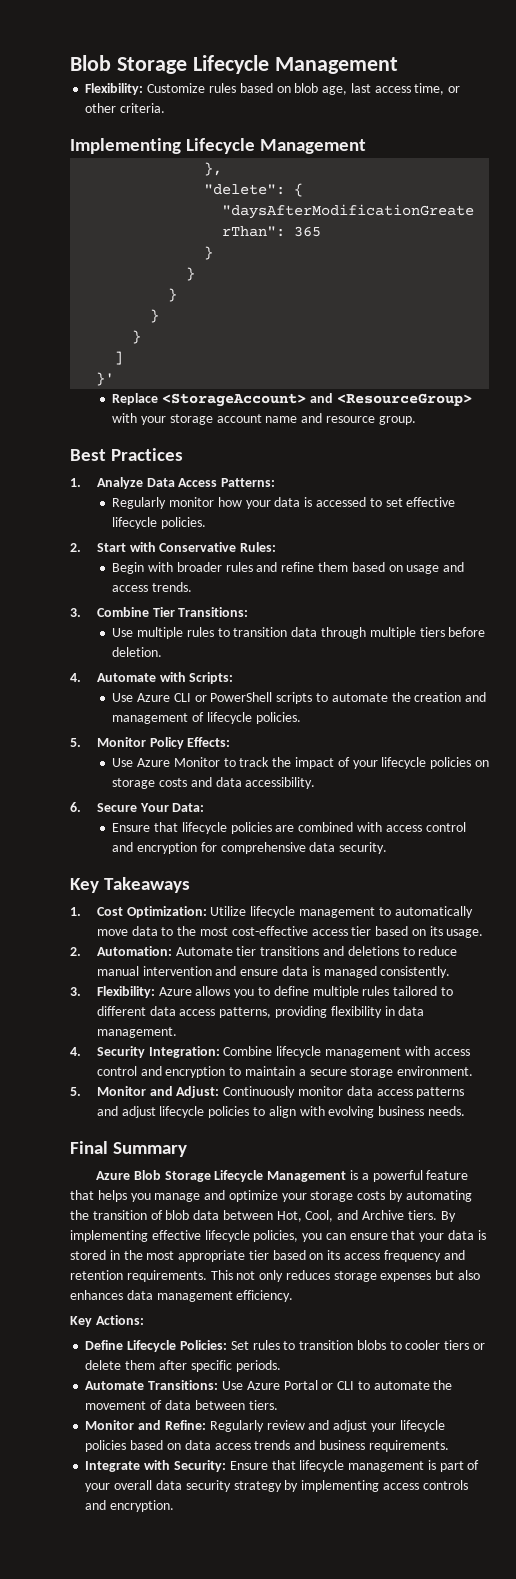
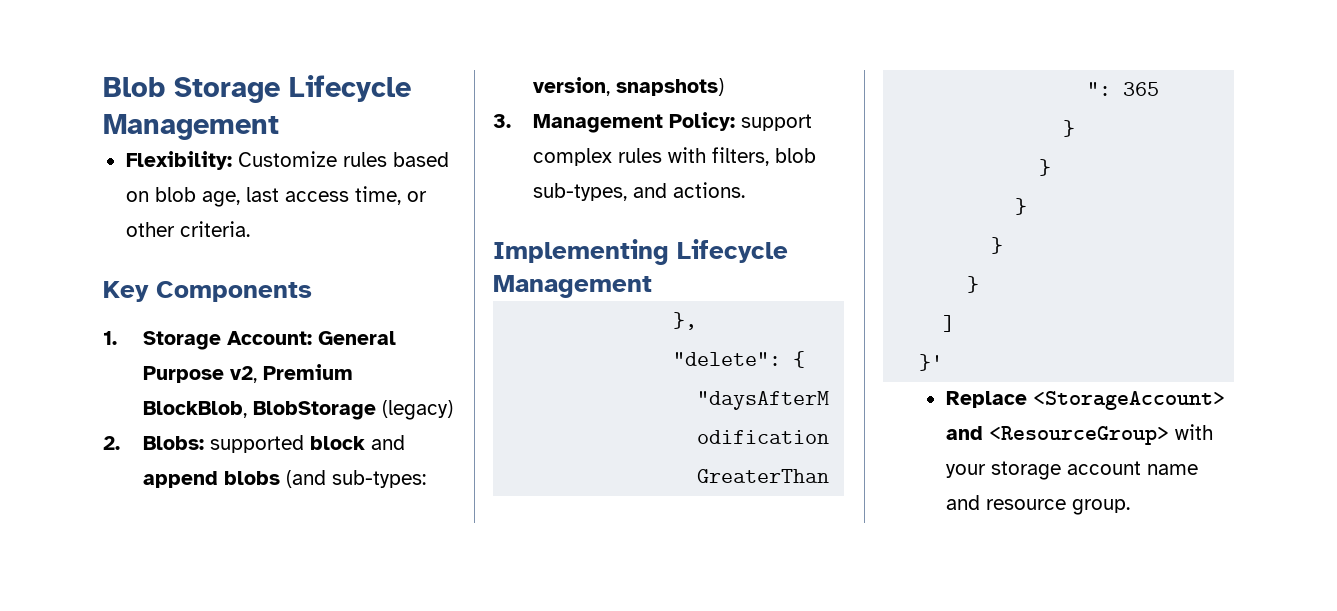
(166, 108) none -> [103,281,312,302] [103,331,397,350] [143,364,354,383] [143,400,454,420] [103,435,406,453] [143,470,427,488] [533,77,725,96] [493,112,813,133] [533,147,817,166] [533,182,746,201] // Key Components // 1. Storage Account: General Purpose v2, Premium BlockBlob, BlobStorage (legacy) // 2. Blobs: supported block and append blobs (and sub-types: version, snapshots) // 3. Management Policy: support complex rules with filters, blob sub-types, and actions.
[70,448,184,461] [70,477,276,489] [112,497,456,509] [112,517,207,529] [70,542,277,552] [112,562,465,574] [112,582,193,592] [70,607,249,617] [112,627,486,639] [112,647,163,657] [70,672,234,684] [112,692,487,704] [112,712,301,724] [70,737,231,749] [112,757,489,769] [112,777,316,789] [70,802,205,812] [112,822,466,834] [112,842,388,854] [70,877,191,893] [70,906,473,918] [96,926,484,938] [70,946,458,956] [96,966,451,978] [70,986,453,998] [96,1006,425,1018] [96,1027,177,1038] [70,1046,470,1058] [96,1066,474,1078] [70,1086,465,1098] [96,1106,465,1118] [70,1141,188,1157] [96,1170,469,1182] [70,1190,472,1202] [70,1210,456,1222] [70,1230,486,1242] [70,1250,465,1262] [70,1270,481,1282] [70,1290,294,1302] [70,1315,144,1327] [85,1340,485,1352] [85,1360,281,1372] [85,1380,453,1390] [85,1400,278,1410] [85,1420,445,1432] [85,1440,449,1452] [85,1460,480,1472] [85,1480,468,1492] [85,1500,175,1512] // Best Practices // 1. Analyze Data Access Patterns: // Regularly monitor how your data is accessed to set effective lifecycle policies. // 2. Start with Conservative Rules: // Begin with broader rules and refine them based on usage and access trends. // 3. Combine Tier Transitions: // Use multiple rules to transition data through multiple tiers before deletion. // 4. Automate with Scripts: // Use Azure CLI or PowerShell scripts to automate the creation and management of lifecycle policies. // 5. Monitor Policy Effects: // Use Azure Monitor to track the impact of your lifecycle policies on storage costs and data accessibility. // 6. Secure Your Data: // Ensure that lifecycle policies are combined with access control and encryption for comprehensive data security. // Key Takeaways // 1. Cost Optimization: Utilize lifecycle management to automatically move data to the most cost-effective access tier based on its usage. // 2. Automation: Automate tier transitions and deletions to reduce manual intervention and ensure data is managed consistently. // 3. Flexibility: Azure allows you to define multiple rules tailored to different data access patterns, providing flexibility in data management. // 4. Security Integration: Combine lifecycle management with access control and encryption to maintain a secure storage environment. // 5. Monitor and Adjust: Continuously monitor data access patterns and adjust lifecycle policies to align with evolving business needs. // Final Summary // Azure Blob Storage Lifecycle Management is a powerful feature that helps you manage and optimize your storage costs by automating the transition of blob data between Hot, Cool, and Archive tiers. By implementing effective lifecycle policies, you can ensure that your data is stored in the most appropriate tier based on its access frequency and retention requirements. This not only reduces storage expenses but also enhances data management efficiency. // Key Actions: // Define Lifecycle Policies: Set rules to transition blobs to cooler tiers or delete them after specific periods. // Automate Transitions: Use Azure Portal or CLI to automate the movement of data between tiers. // Monitor and Refine: Regularly review and adjust your lifecycle policies based on data access trends and business requirements. // Integrate with Security: Ensure that lifecycle management is part of your overall data security strategy by implementing access controls and encryption. -> (1130, 507) none

